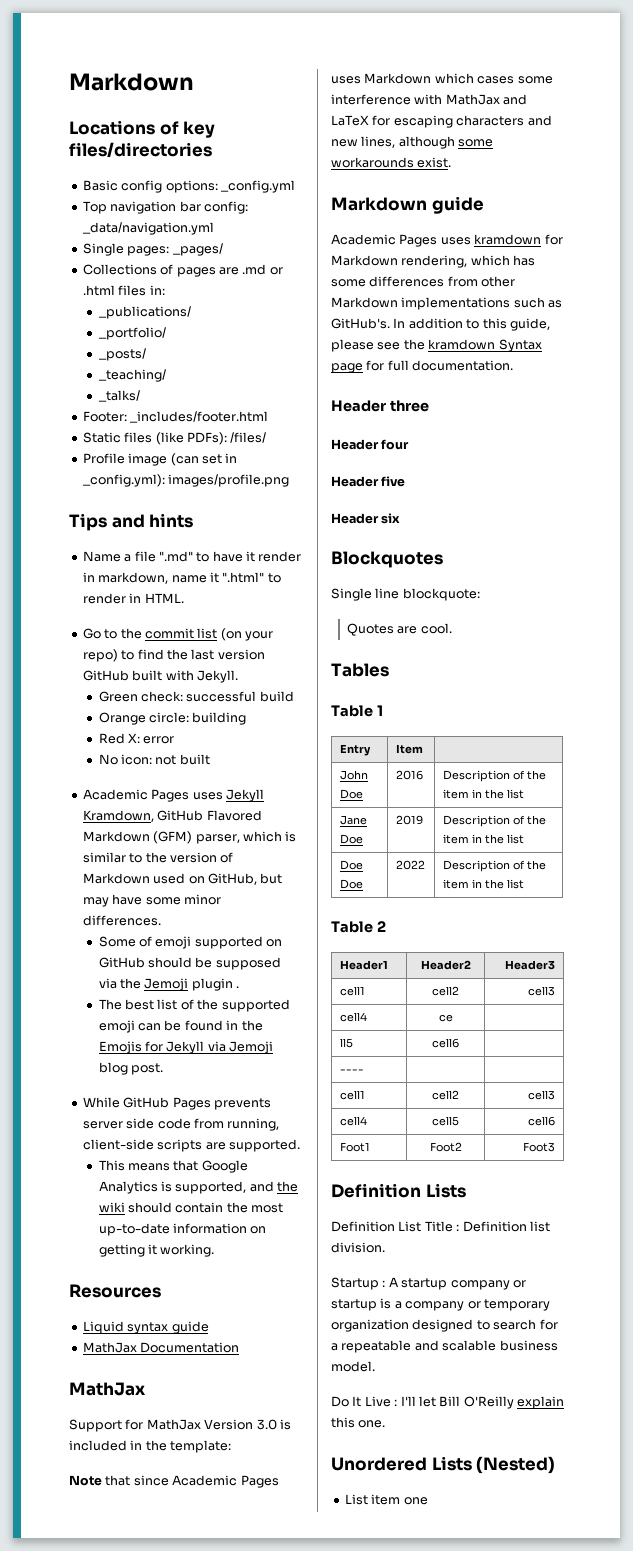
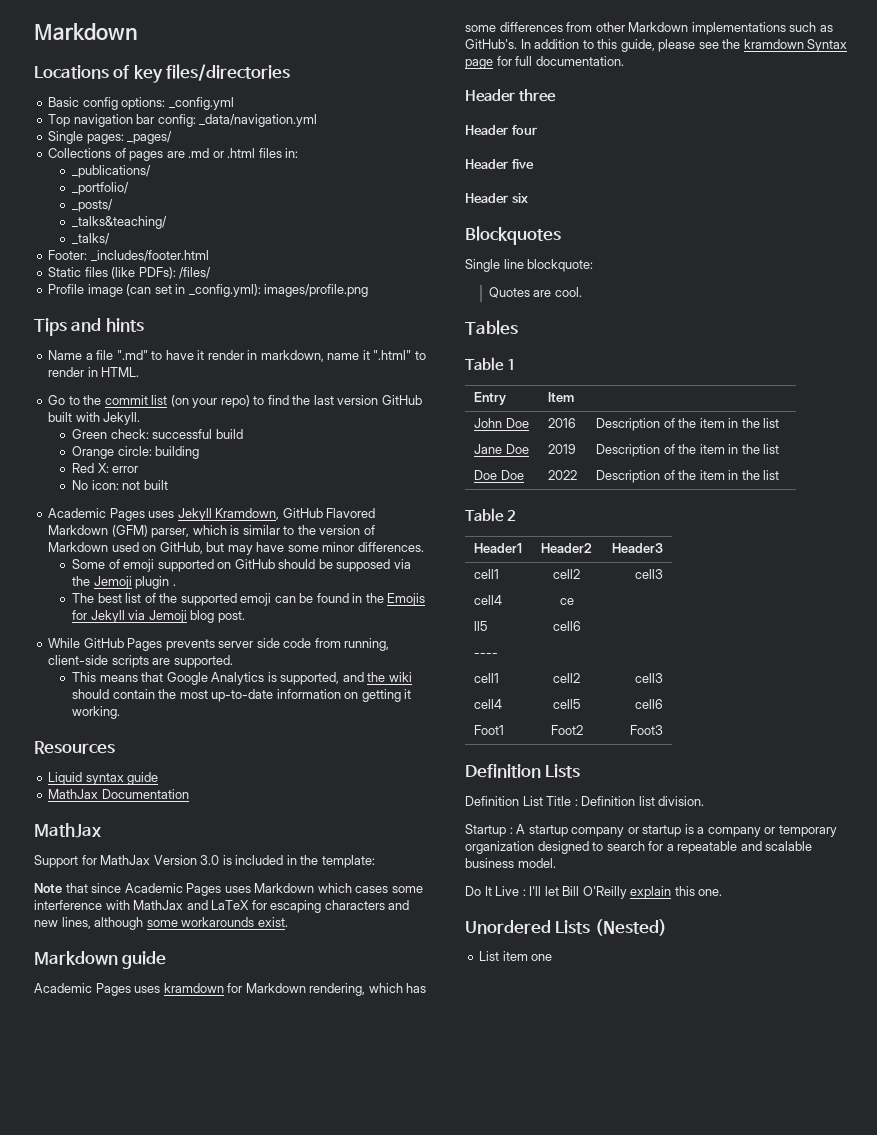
[98,369,166,382] _teaching/ -> [72,216,168,229] _talks&teaching/

